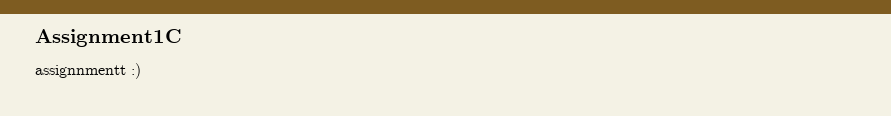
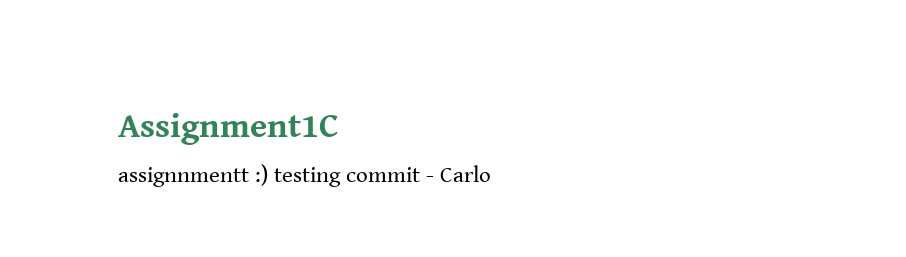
(141, 71) none -> [274,165,492,187] testing commit - Carlo

